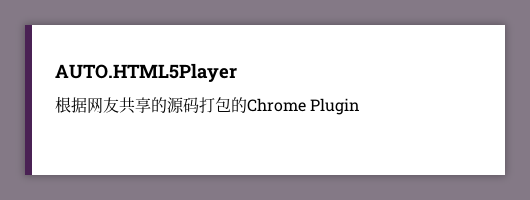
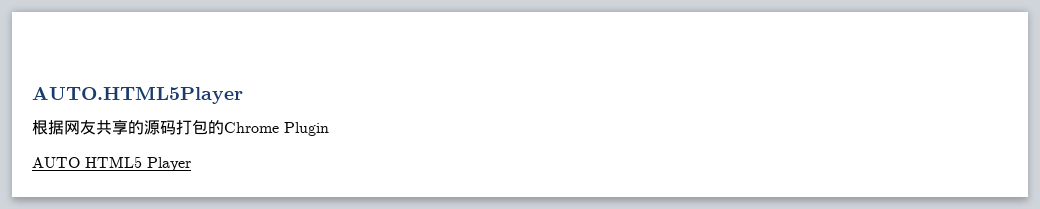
(361, 106) none -> [32,156,191,171] // AUTO HTML5 Player

